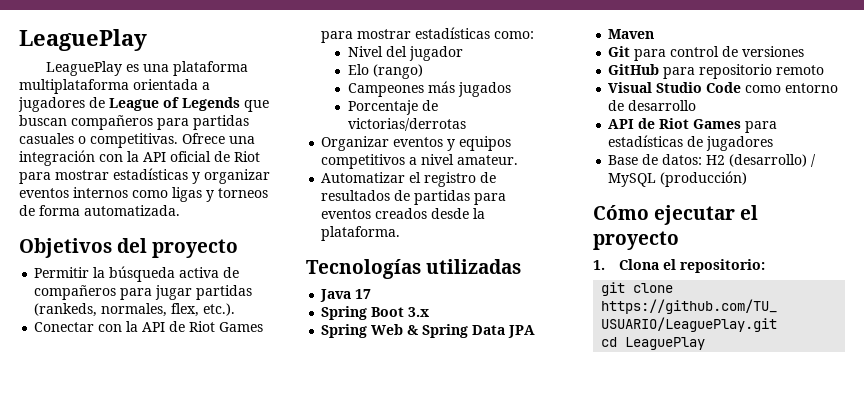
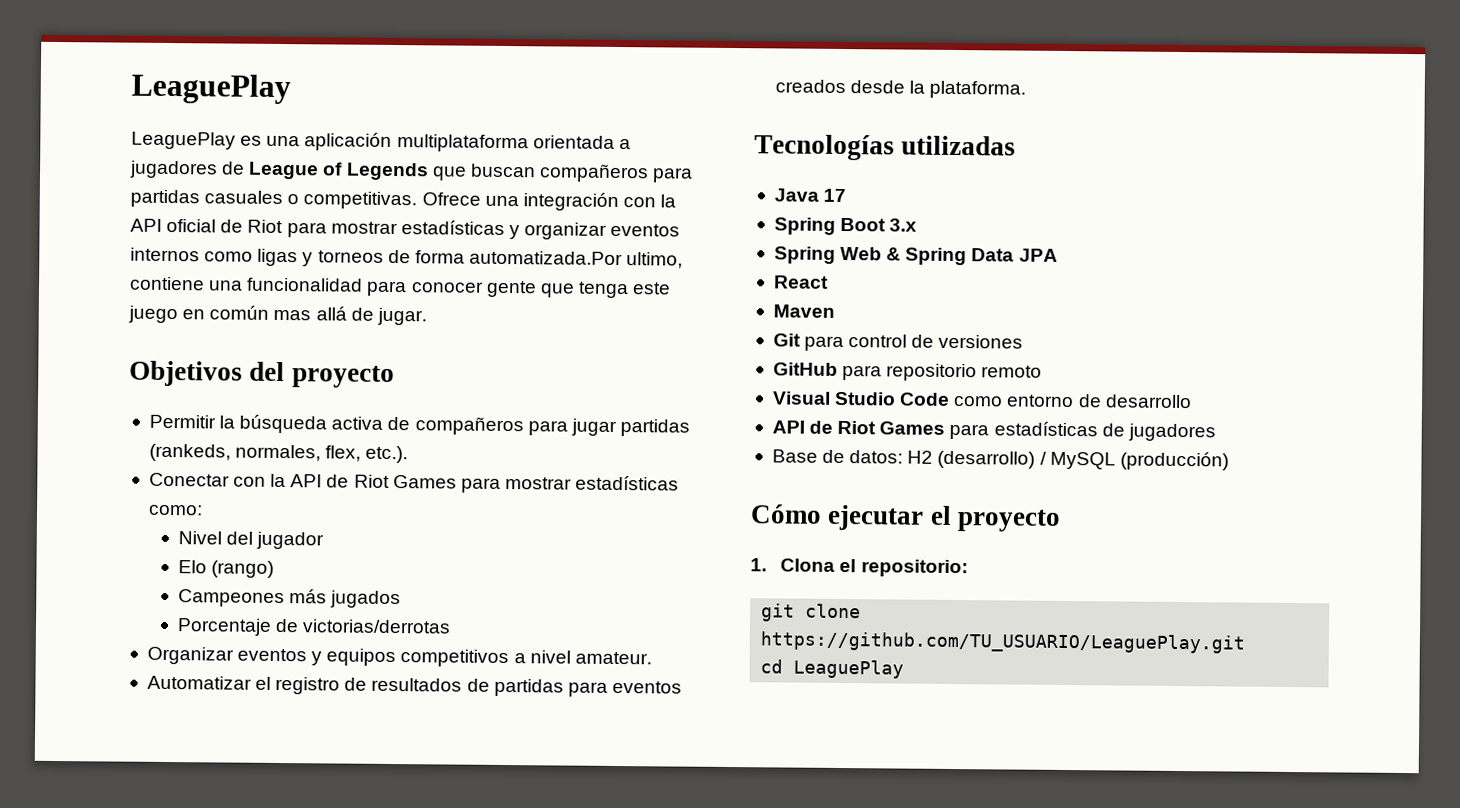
[173,61,249,76] plataforma -> [304,132,393,151] aplicación
[84,205,180,216] automatizada. -> [468,250,684,269] [129,276,672,299] [128,305,427,326] automatizada.Por ultimo, contiene una funcionalidad para conocer gente que tenga este juego en común mas allá de jugar.
(536, 331) none -> [773,275,829,289] // React

